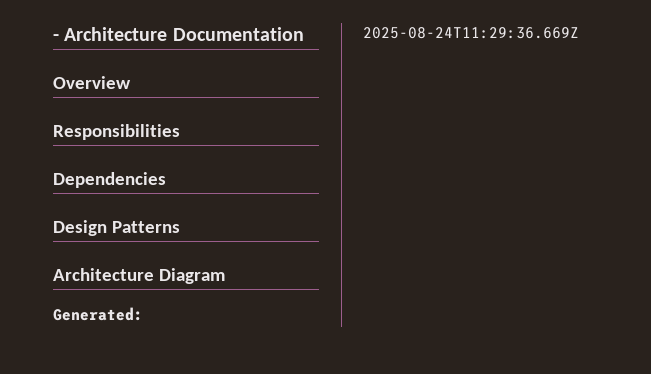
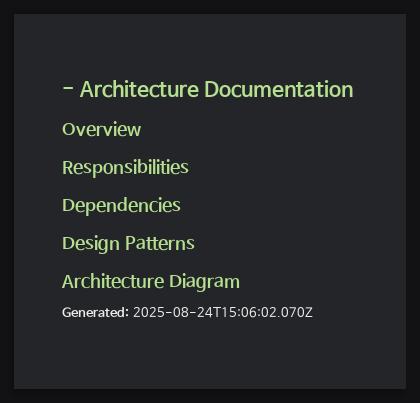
[363,27,579,39] 2025-08-24T11:29:36.669Z -> [132,307,313,318] 2025-08-24T15:06:02.070Z

